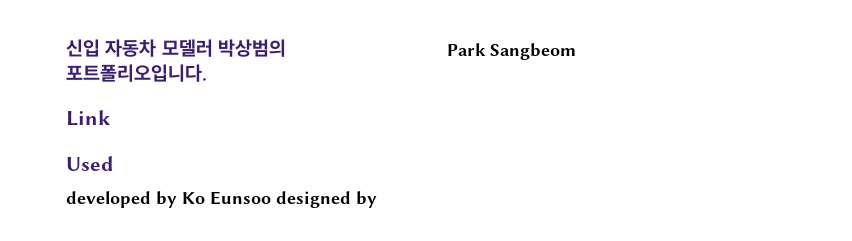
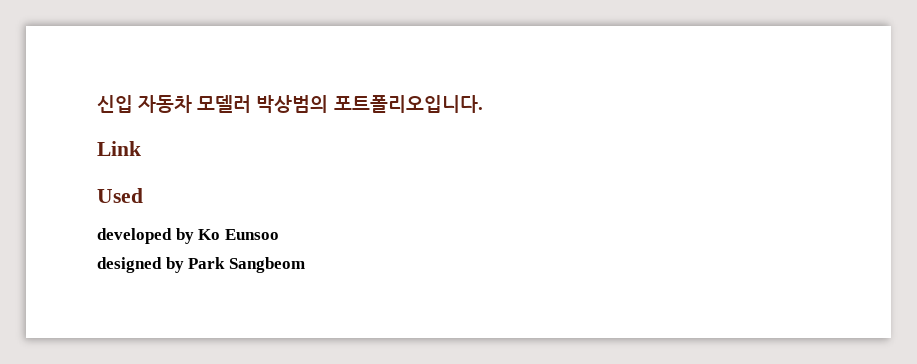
(271, 198) none -> (279, 234) //

